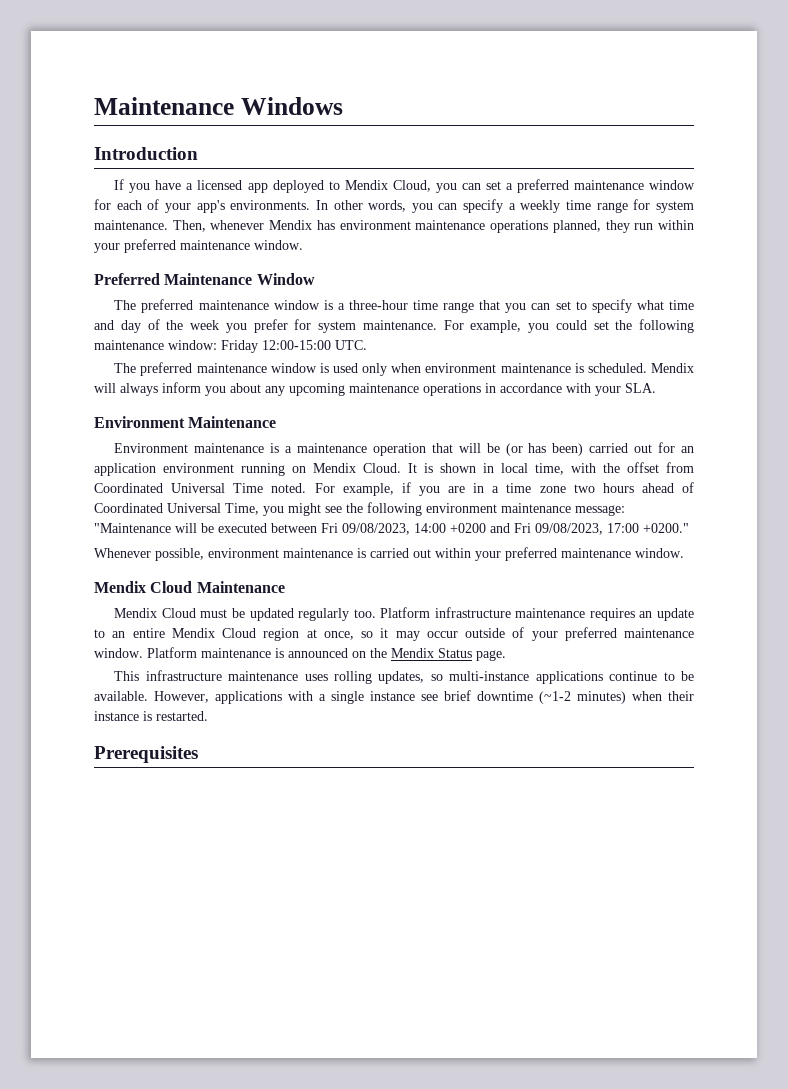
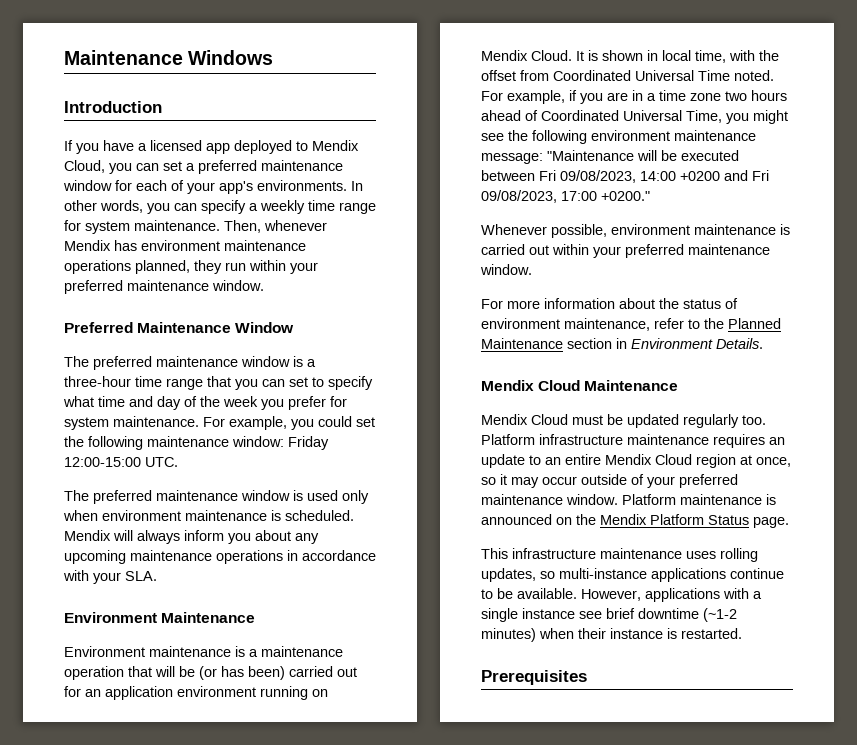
(684, 553) none -> [481,298,738,309] [481,318,781,331] [481,338,763,349] // For more information about the status of environment maintenance, refer to the Planned Maintenance section in Environment Details.
(434, 653) none -> [650,514,704,525] Platform

